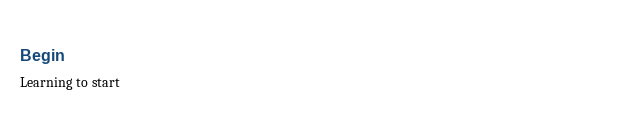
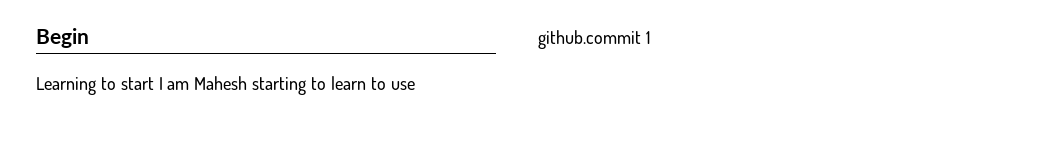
(120, 82) none -> [158,76,415,95] [538,30,650,49] I am Mahesh starting to learn to use github.commit 1

